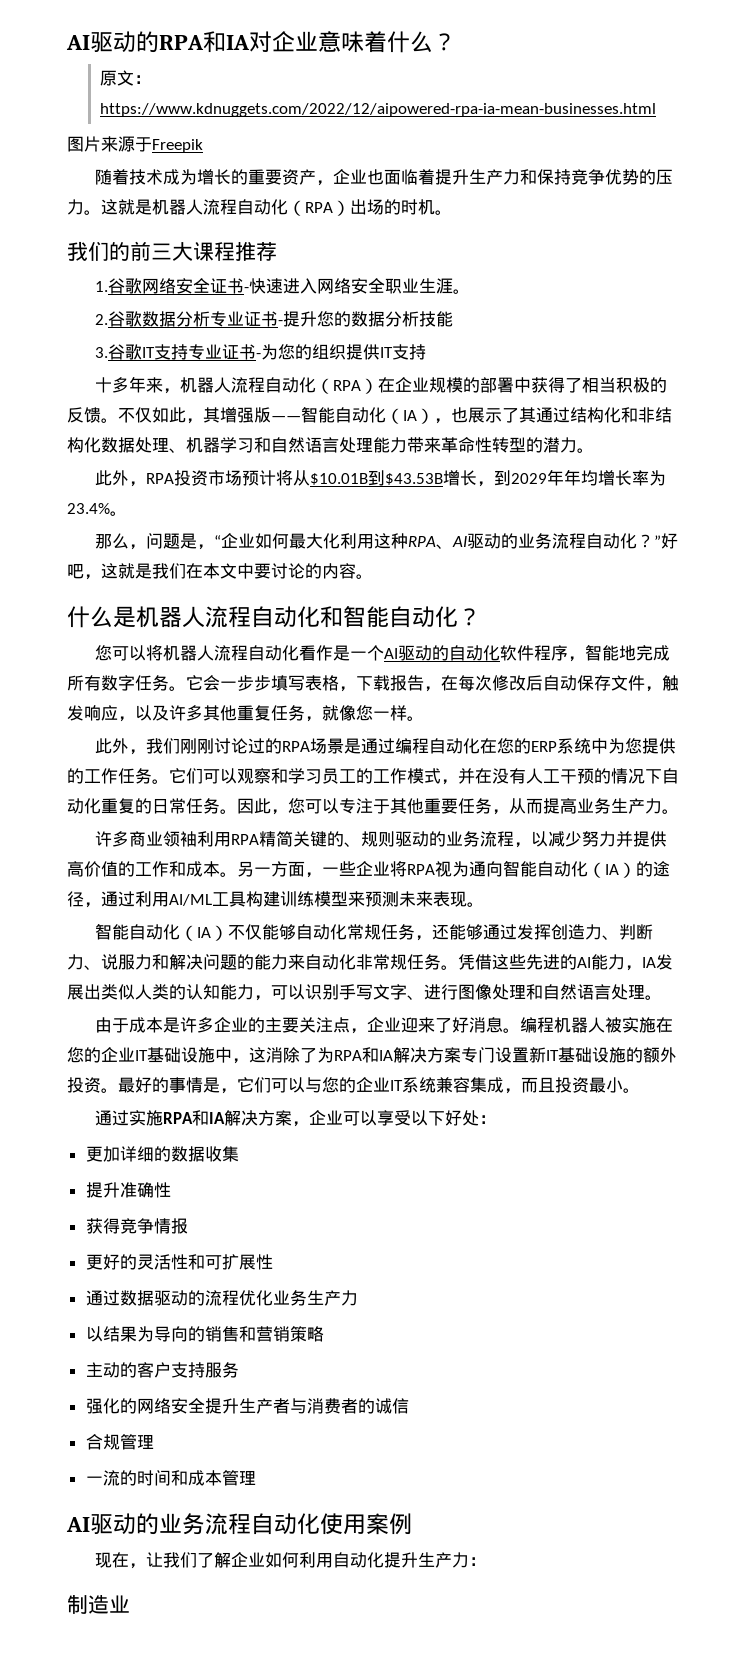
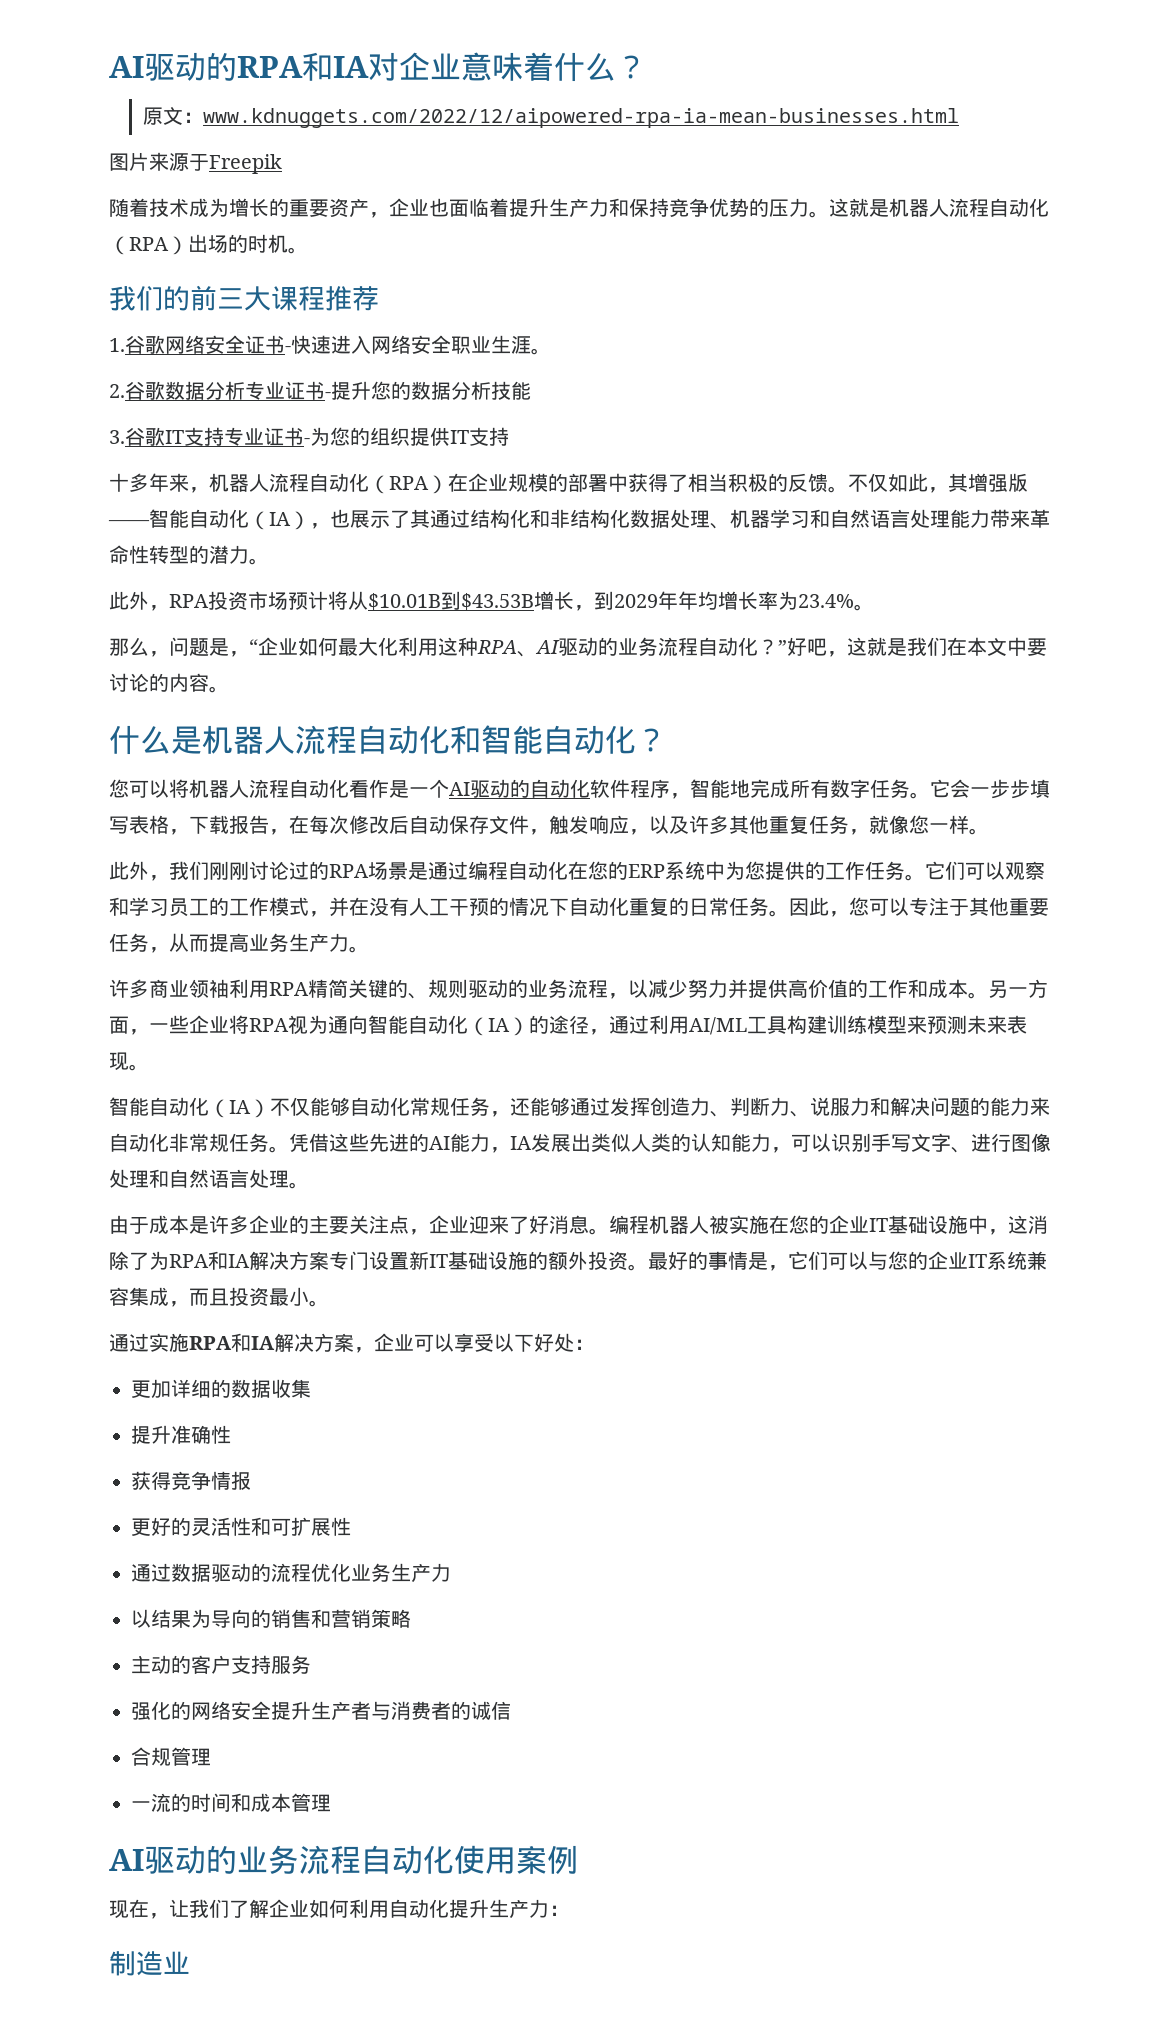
[100,103,657,117] https://www.kdnuggets.com/2022/12/aipowered-rpa-ia-mean-businesses.html -> [202,108,959,128] www.kdnuggets.com/2022/12/aipowered-rpa-ia-mean-businesses.html

